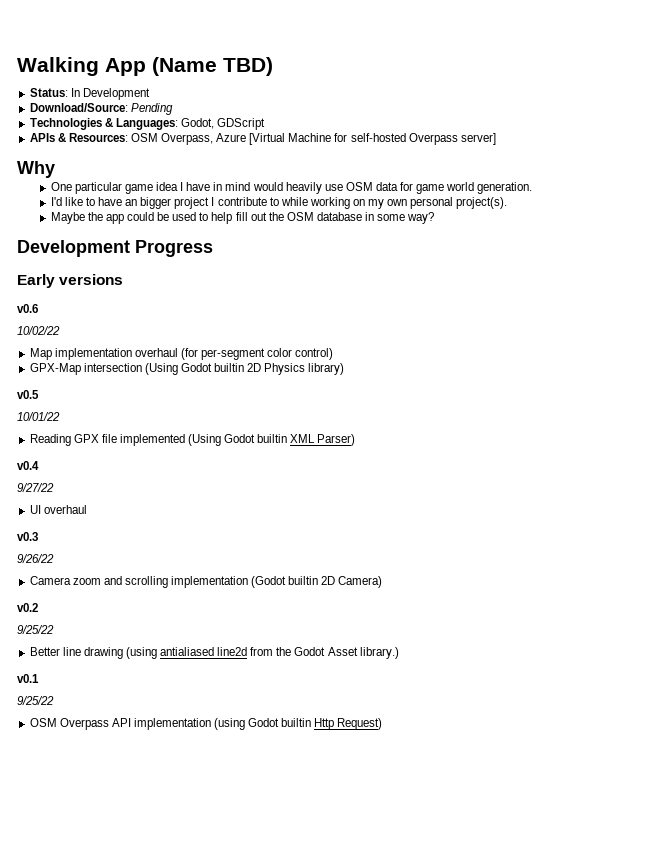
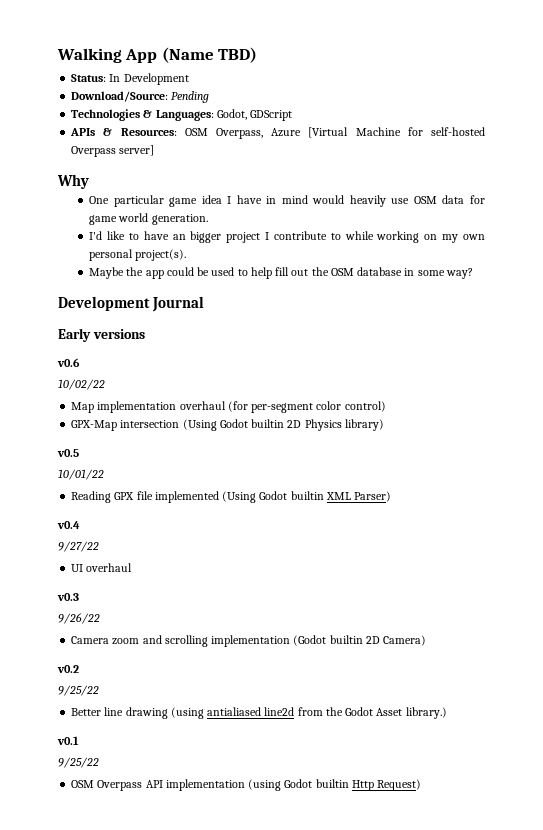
[135,240,213,257] Progress -> [152,296,205,312] Journal

